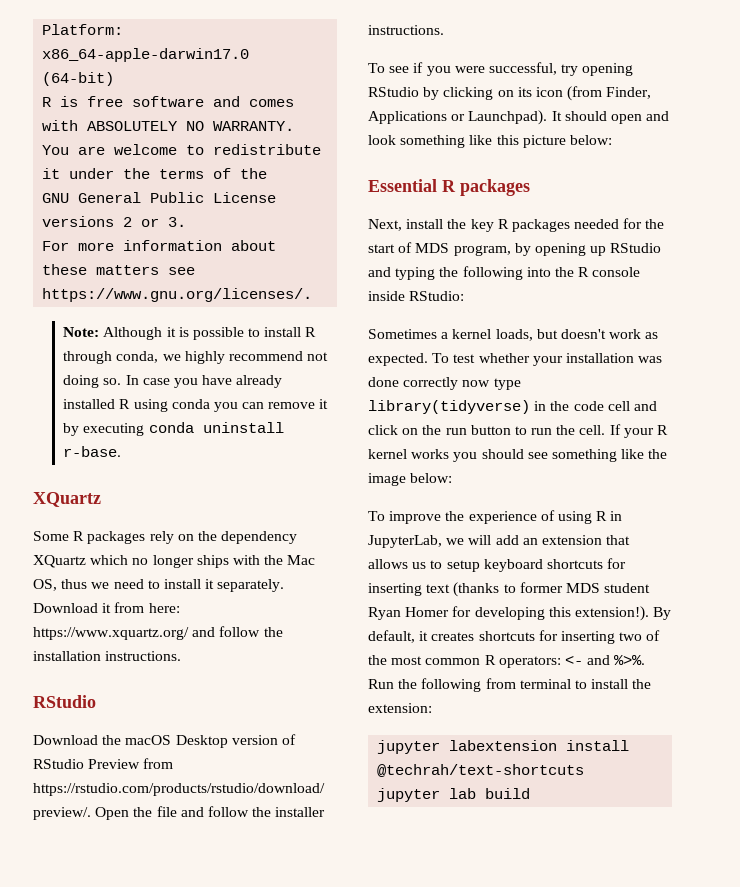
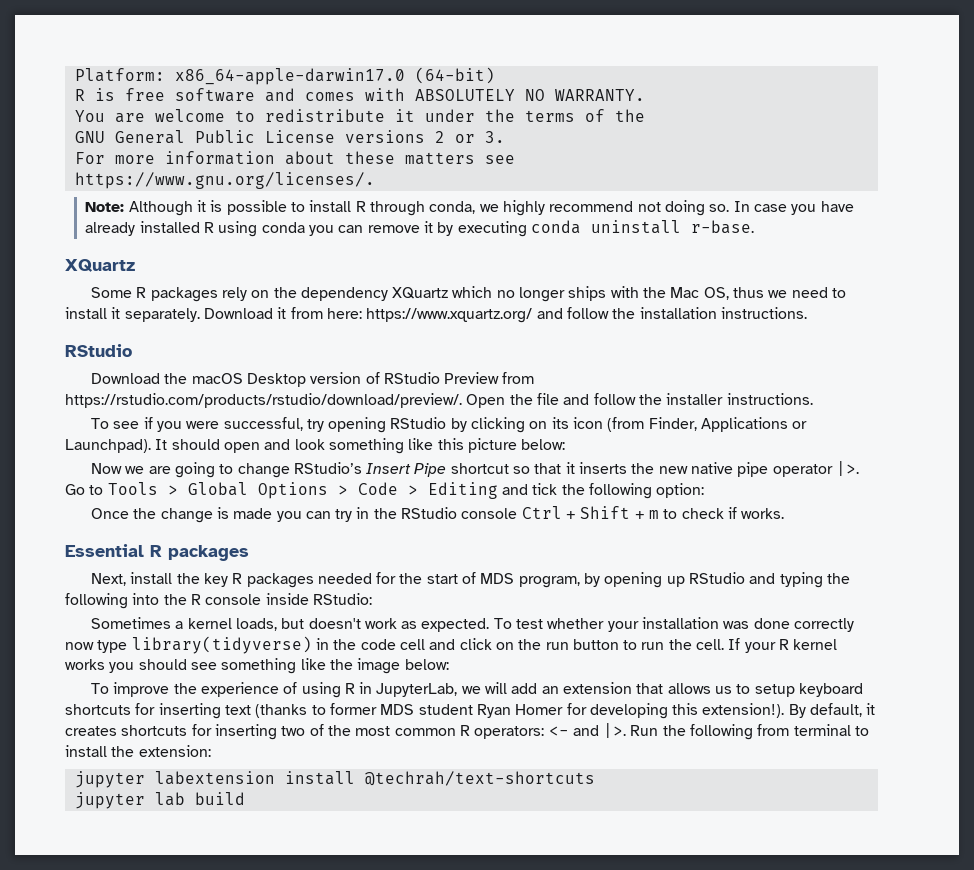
(612, 140) none -> [90,461,859,478] [65,482,705,499] [90,506,785,523] // Now we are going to change RStudio’s Insert Pipe shortcut so that it inserts the new native pipe operator |>. Go to Tools > Global Options > Code > Editing and tick the following option: // Once the change is made you can try in the RStudio console Ctrl + Shift + m to check if works.
[614,655,646,665] %>%. -> [603,723,627,738] |>.

